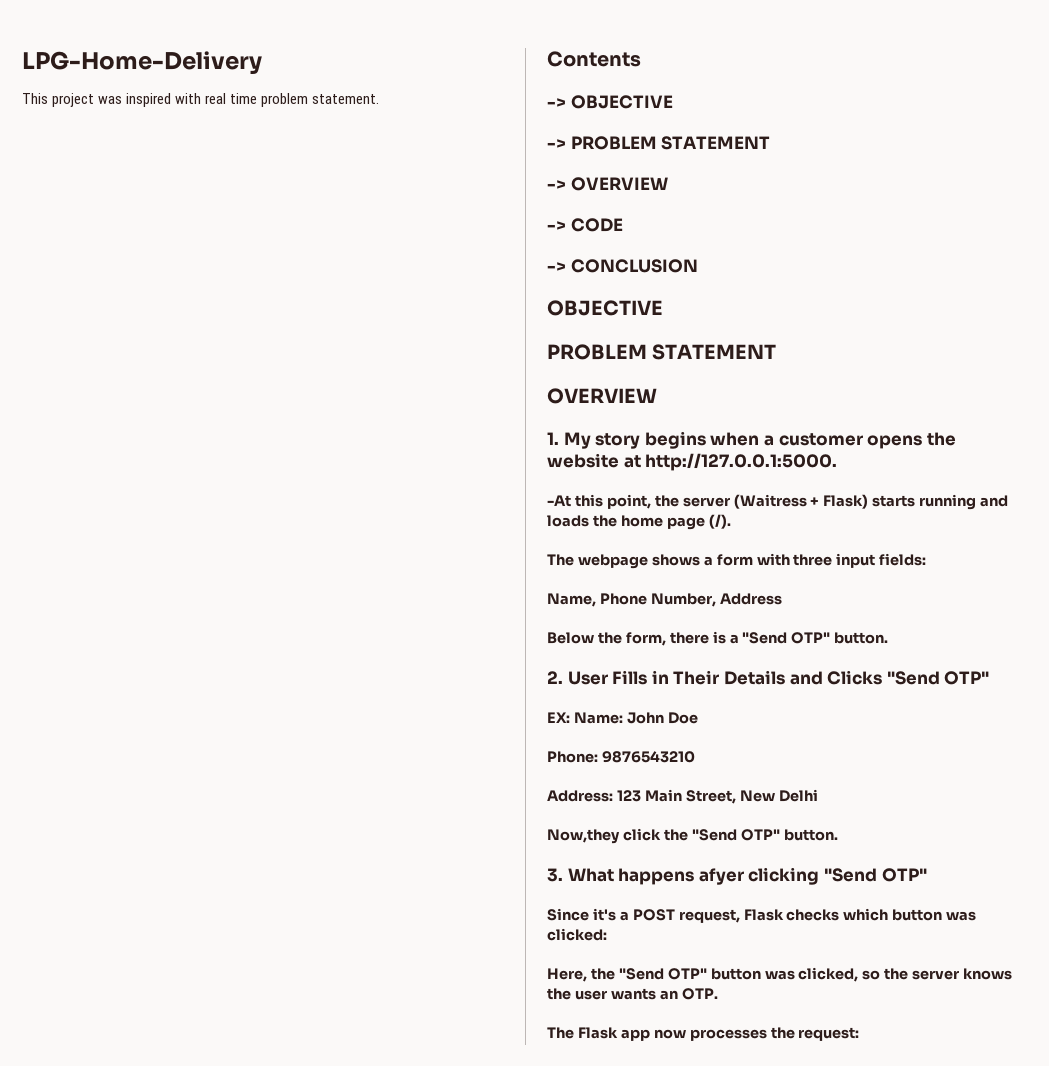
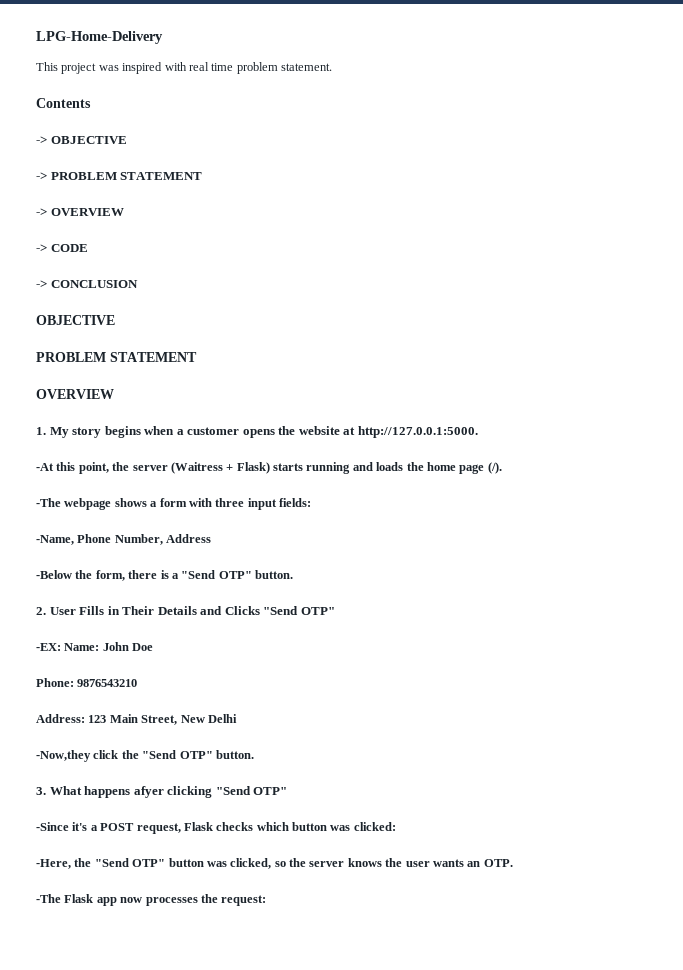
[547,554,574,566] The -> [36,498,61,507] -The
[547,593,596,607] Name, -> [36,535,74,545] -Name,
[547,632,594,644] Below -> [36,570,72,579] -Below
[547,712,570,723] EX: -> [36,643,61,651] -EX:
[547,829,620,844] Now,they -> [36,750,91,762] -Now,they
[547,908,589,921] Since -> [36,822,69,831] -Since
[547,968,587,982] Here, -> [36,859,71,869] -Here,
[547,1027,574,1039] The -> [36,894,61,903] -The

